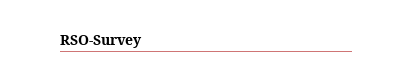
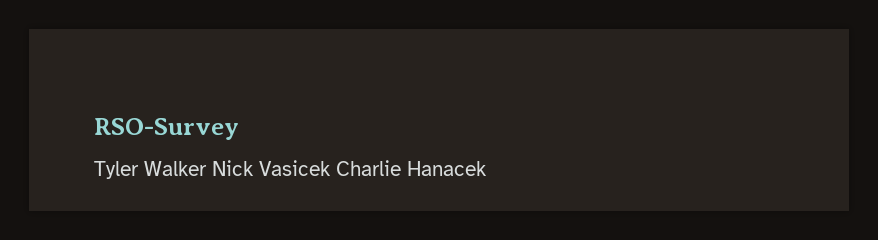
(142, 41) none -> [94,160,487,179] // Tyler Walker Nick Vasicek Charlie Hanacek

